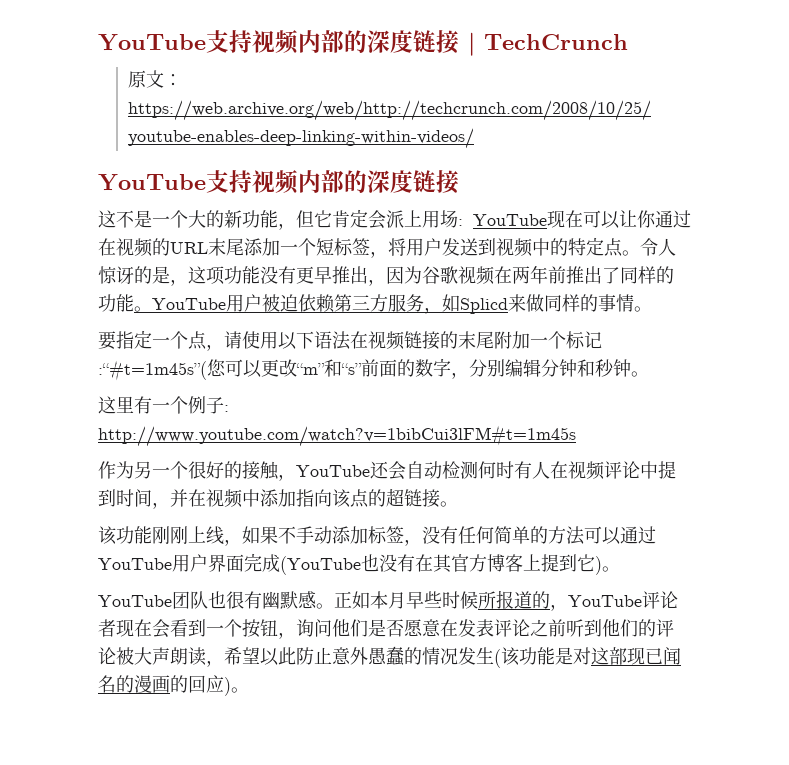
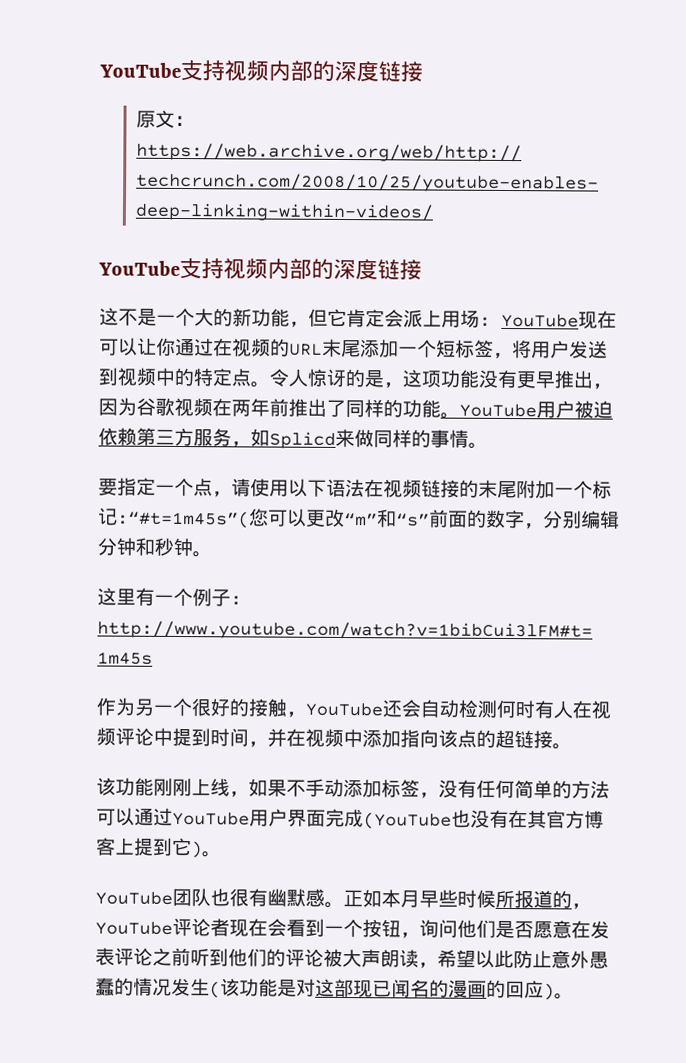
[98,30,628,56] YouTube支持视频内部的深度链接 | TechCrunch -> [99,60,423,83] YouTube支持视频内部的深度链接

